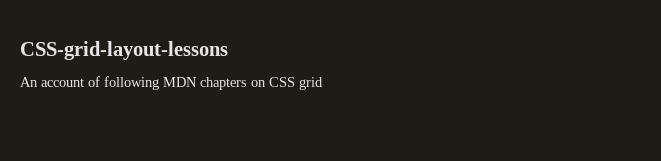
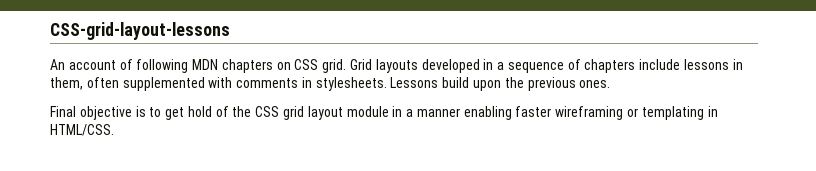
[299,77,323,90] grid -> [322,59,743,73] [50,77,611,91] [50,106,718,120] [50,124,114,136] grid. Grid layouts developed in a sequence of chapters include lessons in them, often supplemented with comments in stylesheets. Lessons build upon the previous ones. // Final objective is to get hold of the CSS grid layout module in a manner enabling faster wireframing or templating in HTML/CSS.

